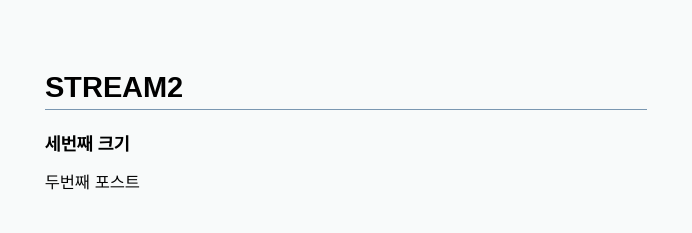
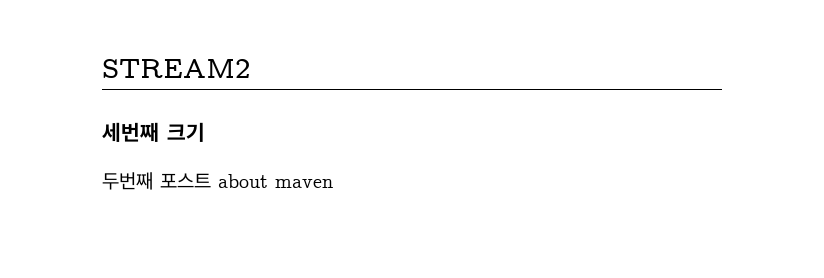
(140, 181) none -> [218,174,333,188] about maven

